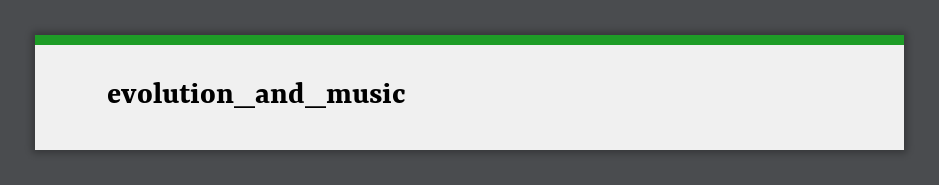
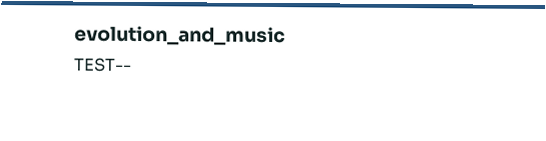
(406, 95) none -> [73,57,132,72] // TEST--

